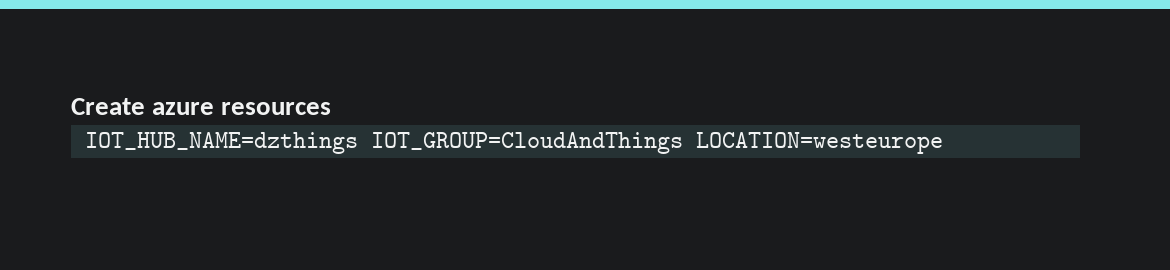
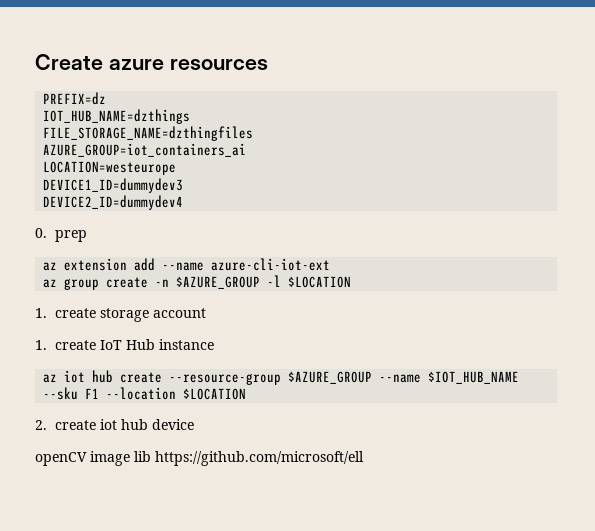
(332, 108) none -> [43,92,107,105] // PREFIX=dz
[370,132,683,154] IOT_GROUP=CloudAndThings -> [43,126,254,141] [43,143,247,157] // FILE_STORAGE_NAME=dzthingfiles // AZURE_GROUP=iot_containers_ai //
(943, 143) none -> [43,178,184,193] [43,195,184,210] [35,228,87,242] [43,258,331,271] [43,275,352,290] [35,308,206,322] [35,339,214,350] [43,370,520,385] [43,387,247,400] [35,419,194,430] [35,451,364,466] // DEVICE1_ID=dummydev3 // DEVICE2_ID=dummydev4 // 0. prep // az extension add --name azure-cli-iot-ext // az group create -n $AZURE_GROUP -l $LOCATION // 1. create storage account // 1. create IoT Hub instance // az iot hub create --resource-group $AZURE_GROUP --name $IOT_HUB_NAME --sku F1 --location $LOCATION // 2. create iot hub device // openCV image lib https://github.com/microsoft/ell

